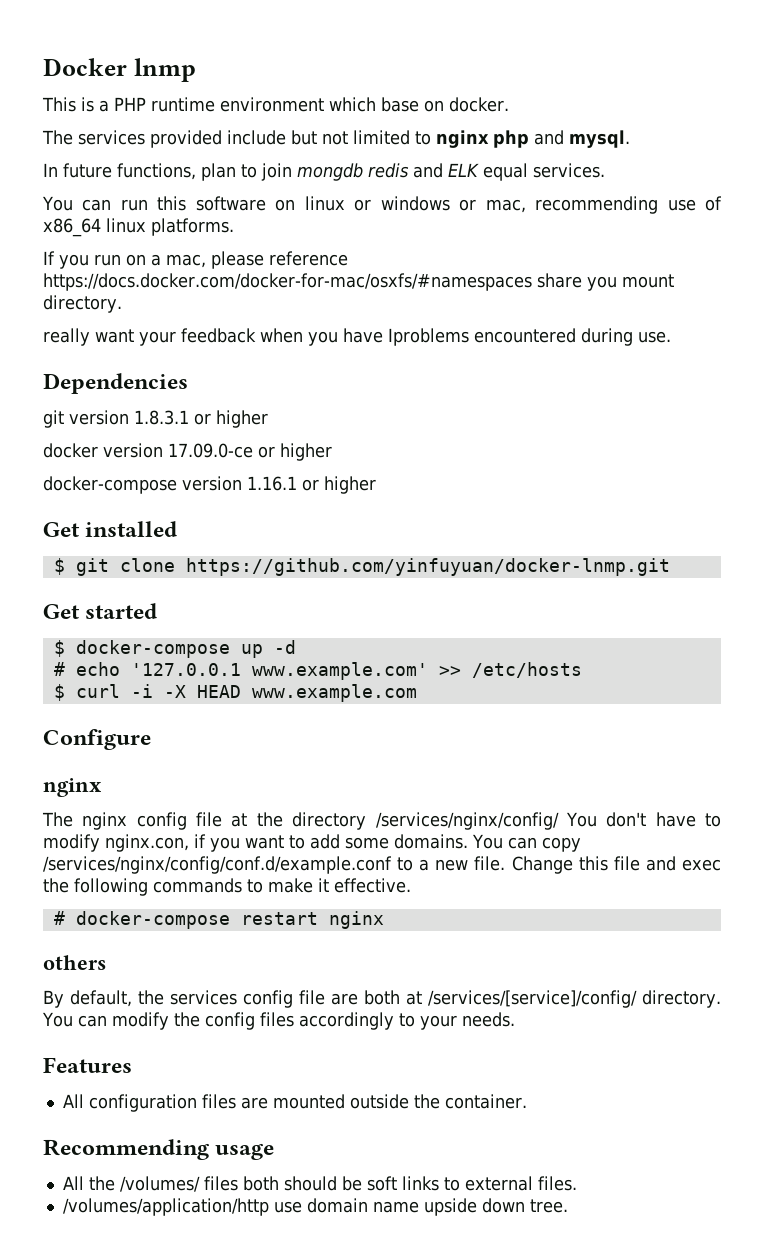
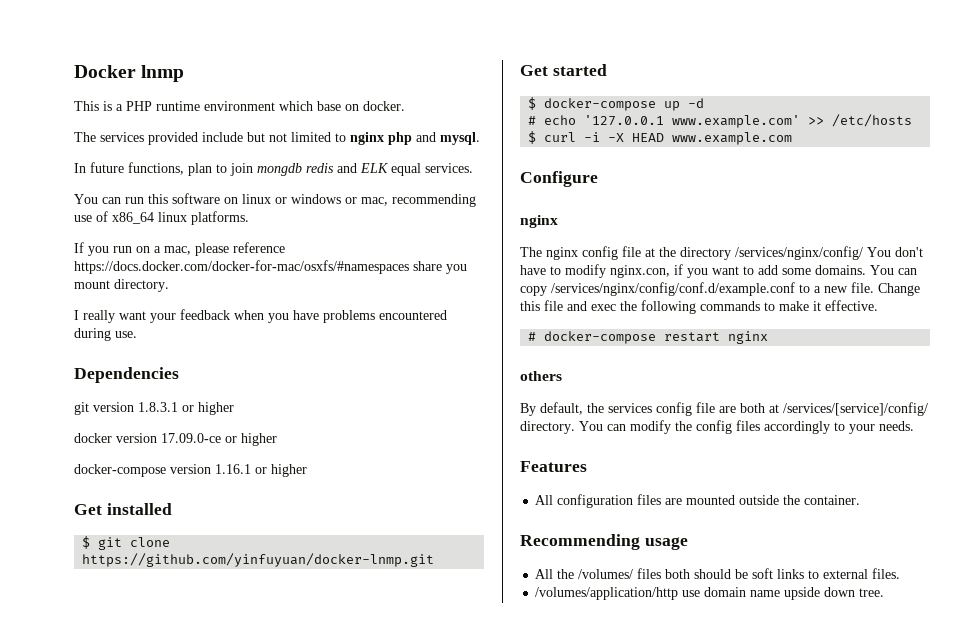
(122, 304) none -> [74,310,79,320] I
[388,328,469,346] Iproblems -> [323,310,375,323] problems

